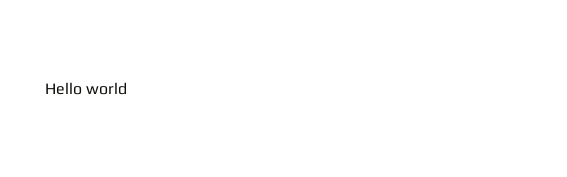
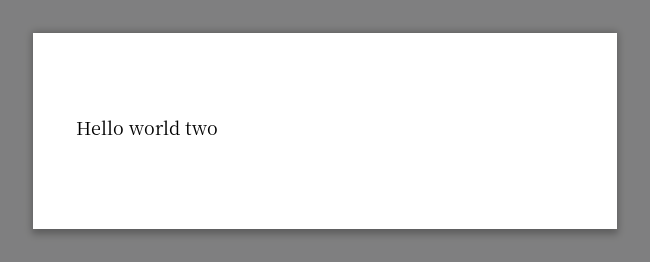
(128, 88) none -> [185,122,218,135] two

